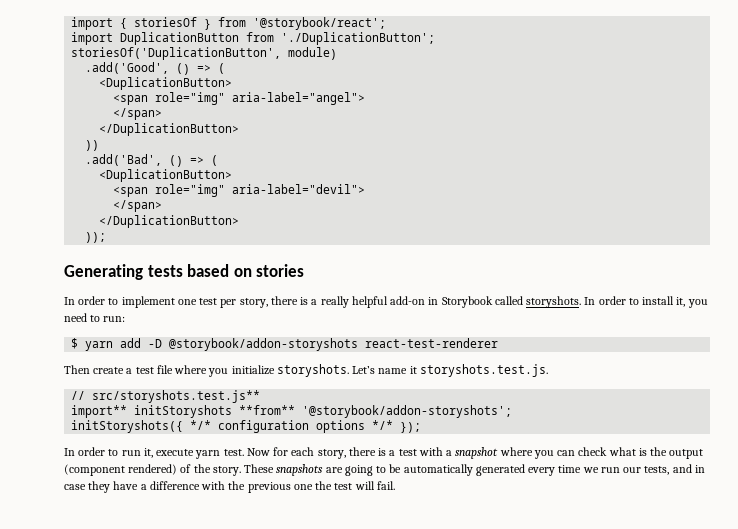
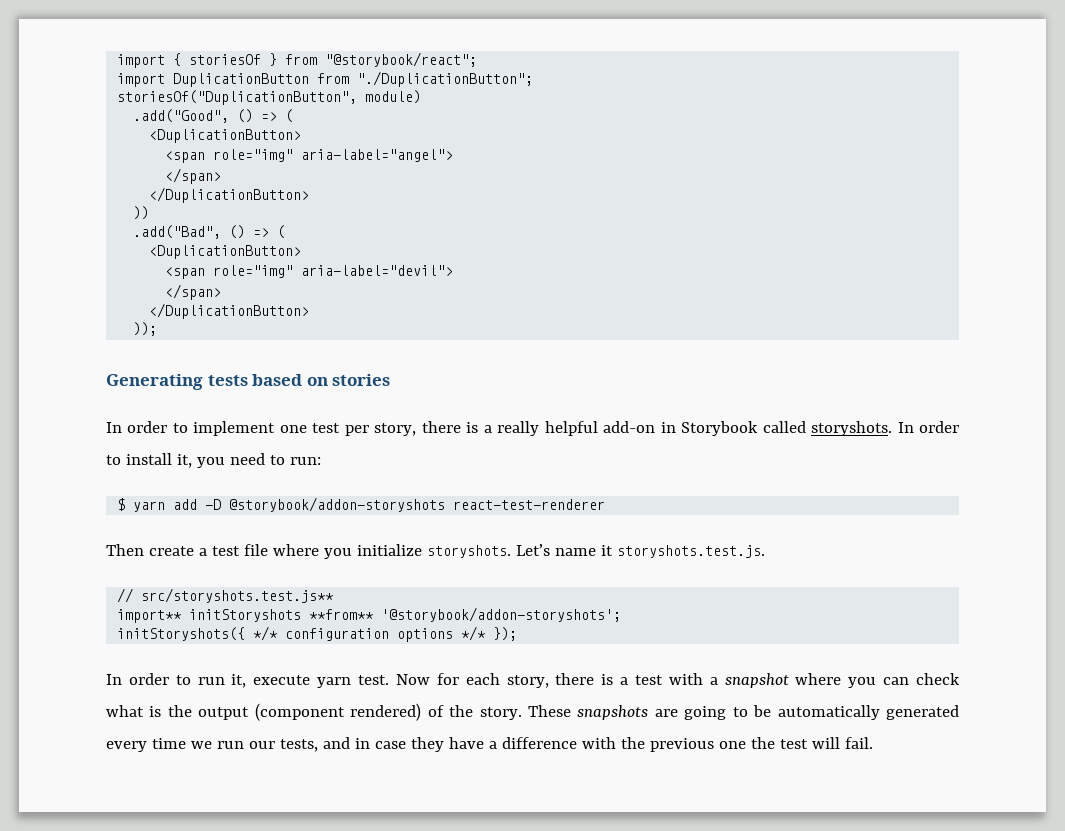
[253,17,387,30] '@storybook/react'; -> [325,52,478,67] "@storybook/react";
[281,32,436,45] [71,47,282,60] './DuplicationButton'; // storiesOf('DuplicationButton', -> [357,71,534,87] [117,90,358,105] "./DuplicationButton"; // storiesOf("DuplicationButton",
[85,62,170,74] .add('Good', -> [133,109,230,123] .add("Good",
[85,154,163,166] .add('Bad', -> [133,225,222,239] .add("Bad",

